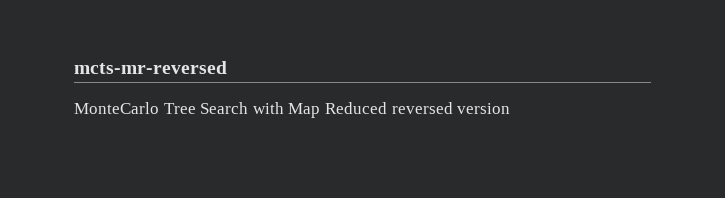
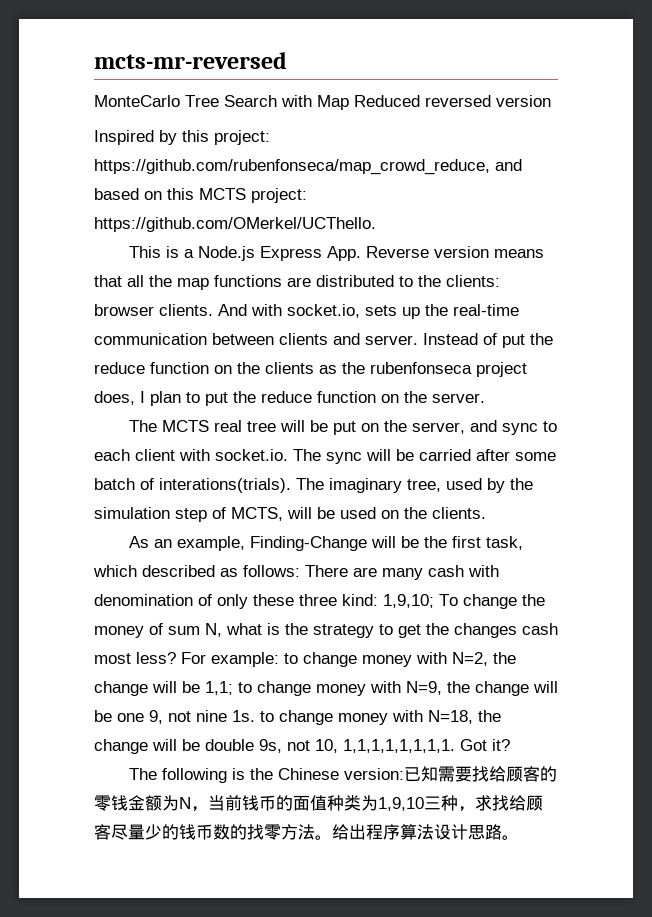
(511, 108) none -> [94,130,270,145] [94,159,522,175] [94,188,307,203] [94,217,376,232] [128,246,544,261] [94,275,500,290] [94,304,519,319] [94,333,553,348] [94,362,527,377] [94,391,485,406] [128,420,557,435] [94,449,556,464] [94,478,533,493] [94,507,486,522] [128,536,523,551] [93,565,499,580] [94,594,545,609] [94,623,558,638] [94,652,516,667] [94,681,558,696] [94,710,501,725] [94,739,510,754] [128,766,557,783] [94,795,543,812] [94,824,519,840] // Inspired by this project: https://github.com/rubenfonseca/map_crowd_reduce, and based on this MCTS project: https://github.com/OMerkel/UCThello. // This is a Node.js Express App. Reverse version means that all the map functions are distributed to the clients: browser clients. And with socket.io, sets up the real-time communication between clients and server. Instead of put the reduce function on the clients as the rubenfonseca project does, I plan to put the reduce function on the server. // The MCTS real tree will be put on the server, and sync to each client with socket.io. The sync will be carried after some batch of interations(trials). The imaginary tree, used by the simulation step of MCTS, will be used on the clients. // As an example, Finding-Change will be the first task, which described as follows: There are many cash with denomination of only these three kind: 1,9,10; To change the money of sum N, what is the strategy to get the changes cash most less? For example: to change money with N=2, the change will be 1,1; to change money with N=9, the change will be one 9, not nine 1s. to change money with N=18, the change will be double 9s, not 10, 1,1,1,1,1,1,1,1. Got it? // The following is the Chinese version:已知需要找给顾客的零钱金额为N，当前钱币的面值种类为1,9,10三种，求找给顾客尽量少的钱币数的找零方法。给出程序算法设计思路。

